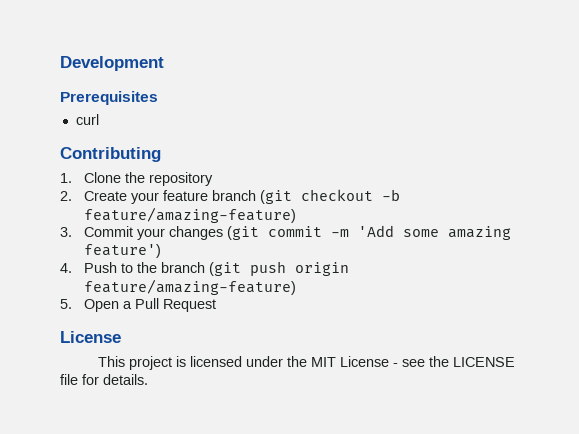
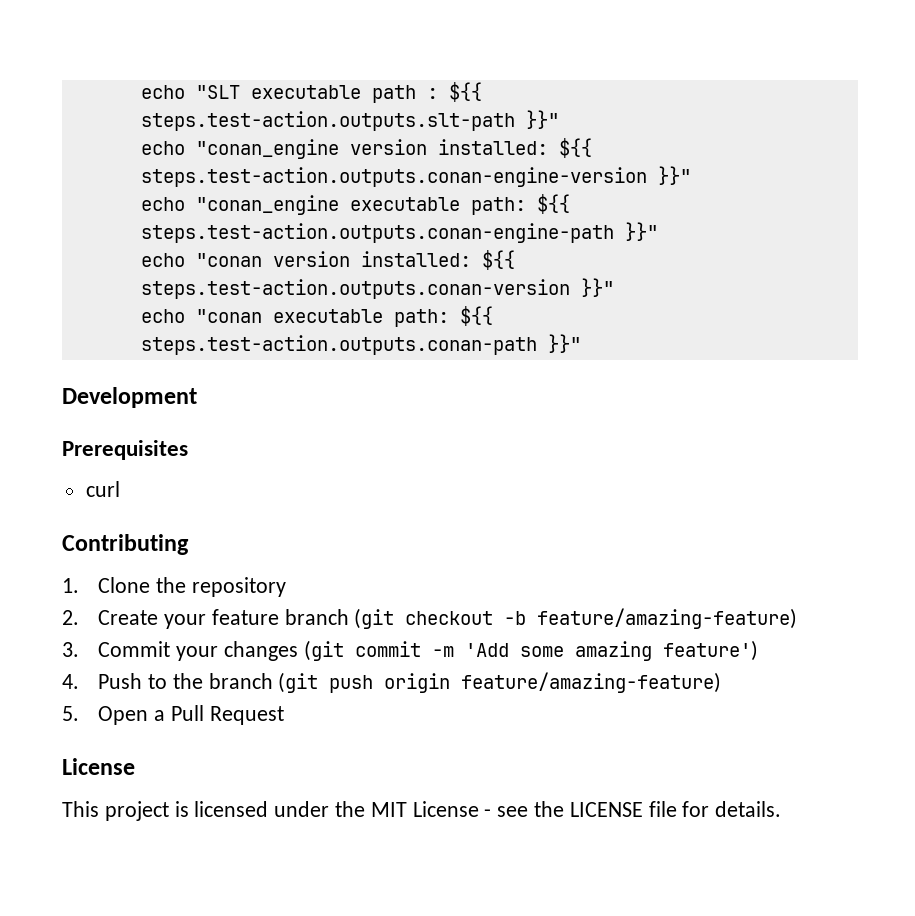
(60, 63) none -> [140,82,482,103] [140,110,559,131] [140,138,592,159] [140,166,691,187] [140,194,570,215] [140,222,658,243] [140,250,515,270] [140,278,614,299] [140,306,493,327] [140,334,581,355] echo "SLT executable path : ${{ steps.test-action.outputs.slt-path }}" // echo "conan_engine version installed: ${{ steps.test-action.outputs.conan-engine-version }}" // echo "conan_engine executable path: ${{ steps.test-action.outputs.conan-engine-path }}" // echo "conan version installed: ${{ steps.test-action.outputs.conan-version }}" // echo "conan executable path: ${{ steps.test-action.outputs.conan-path }}" //

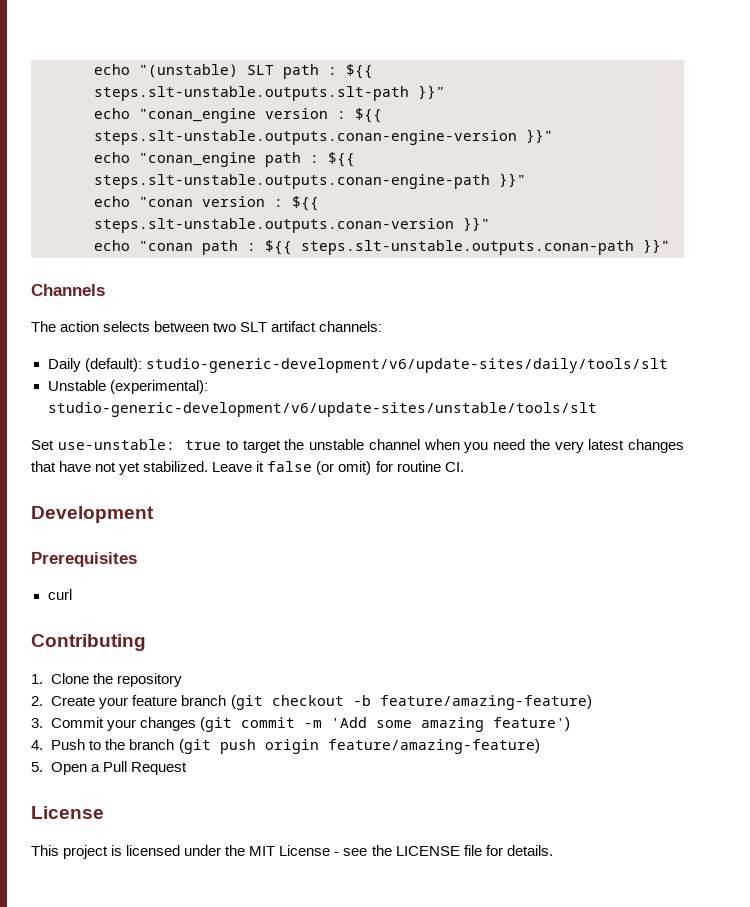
[140,82,482,103] [140,111,515,131] echo "SLT executable path : ${{ steps.test-action.outputs.slt-path -> [94,64,373,79] [94,86,409,101] echo "(unstable) SLT path : ${{ steps.slt-unstable.outputs.slt-path
[437,138,592,158] [140,166,691,187] [140,194,570,215] [140,223,614,243] installed: ${{ steps.test-action.outputs.conan-engine-version }}" // echo "conan_engine executable path: ${{ steps.test-action.outputs.conan-engine-path -> [337,108,382,123] [94,129,553,145] [94,152,355,167] [94,174,490,189] : ${{ steps.slt-unstable.outputs.conan-engine-version }}" // echo "conan_engine path : ${{ steps.slt-unstable.outputs.conan-engine-path
[360,250,515,270] [140,278,614,299] [140,306,493,327] [140,334,581,355] installed: ${{ steps.test-action.outputs.conan-version }}" // echo "conan executable path: ${{ steps.test-action.outputs.conan-path }}" -> [274,196,319,211] [94,217,490,233] [94,239,670,255] [31,284,105,296] [31,321,383,332] [47,358,668,373] [47,380,208,394] [47,402,597,417] [31,439,684,453] [31,461,464,475] : ${{ steps.slt-unstable.outputs.conan-version }}" // echo "conan path : ${{ steps.slt-unstable.outputs.conan-path }}" // Channels // The action selects between two SLT artifact channels: // Daily (default): studio-generic-development/v6/update-sites/daily/tools/slt // Unstable (experimental): studio-generic-development/v6/update-sites/unstable/tools/slt // Set use-unstable: true to target the unstable channel when you need the very latest changes that have not yet stabilized. Leave it false (or omit) for routine CI.

